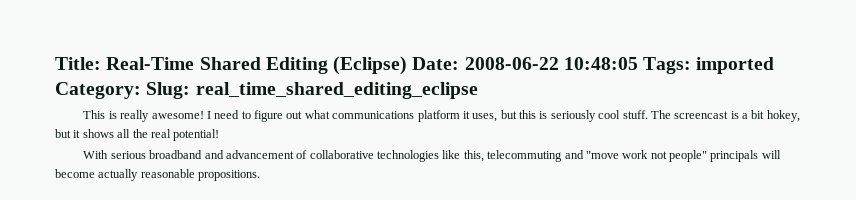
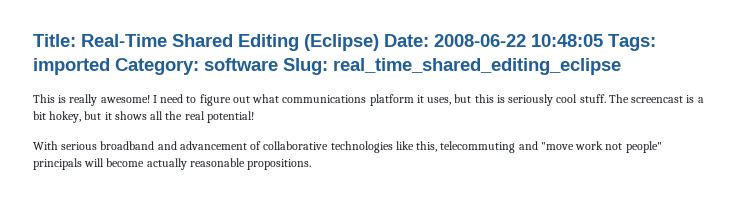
(141, 90) none -> [204,58,278,71] software

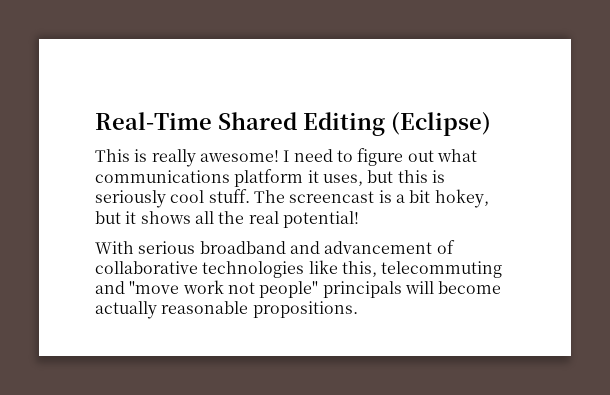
[33,34,76,47] Title: -> (95, 121) none
[384,34,656,51] [33,58,621,75] Date: 2008-06-22 10:48:05 Tags: imported Category: software Slug: real_time_shared_editing_eclipse -> (491, 124) none

